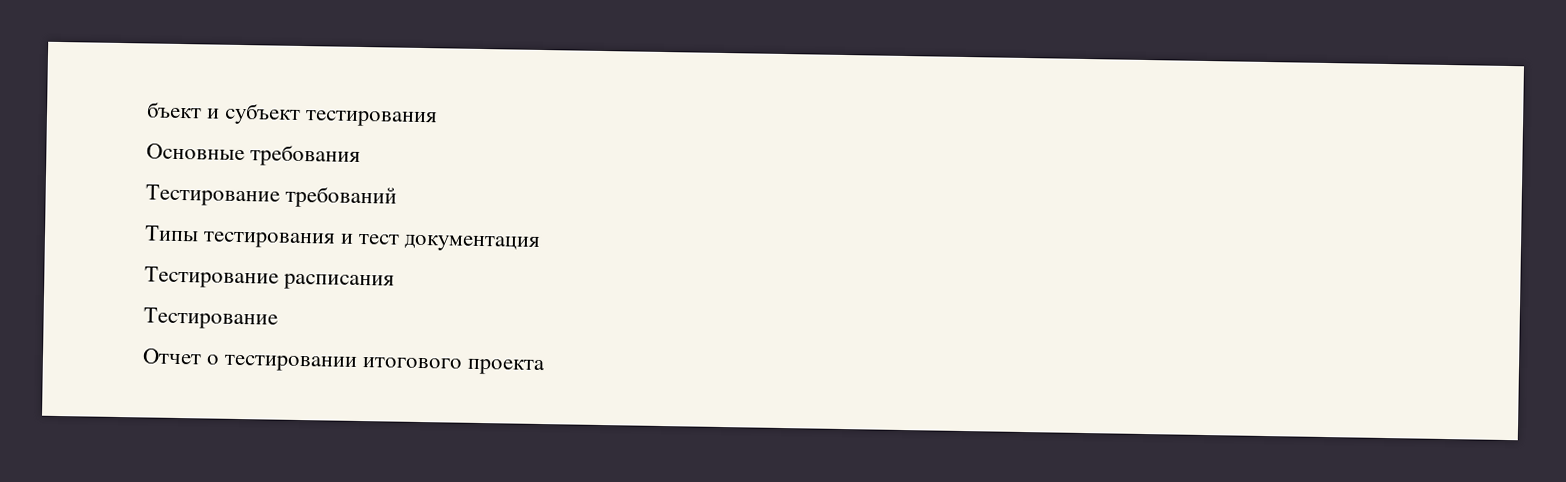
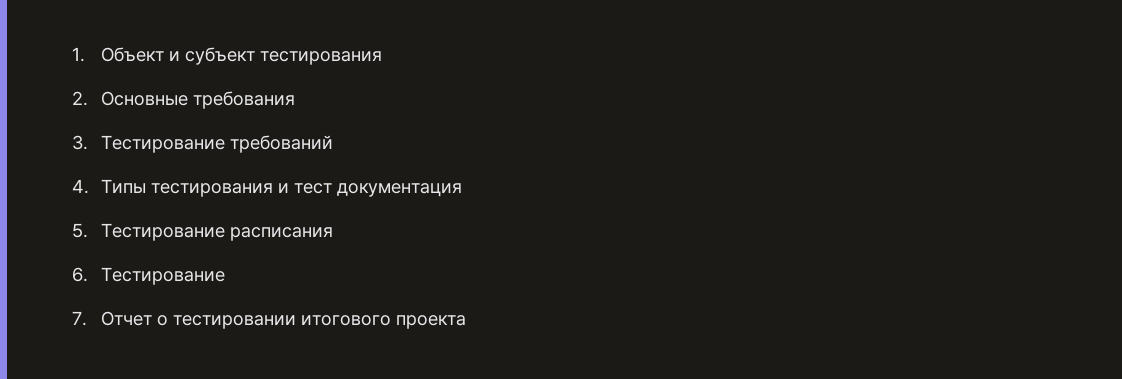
[146,101,202,119] бъект -> [72,47,164,62] 1. Объект
(439, 119) none -> [72,91,88,106] 2.
(362, 155) none -> [72,135,88,150] 3.
(398, 197) none -> [72,179,89,194] 4.
(542, 243) none -> [72,223,88,238] 5.
(396, 282) none -> [72,267,88,282] 6.
(278, 318) none -> [72,311,87,326] 7.

